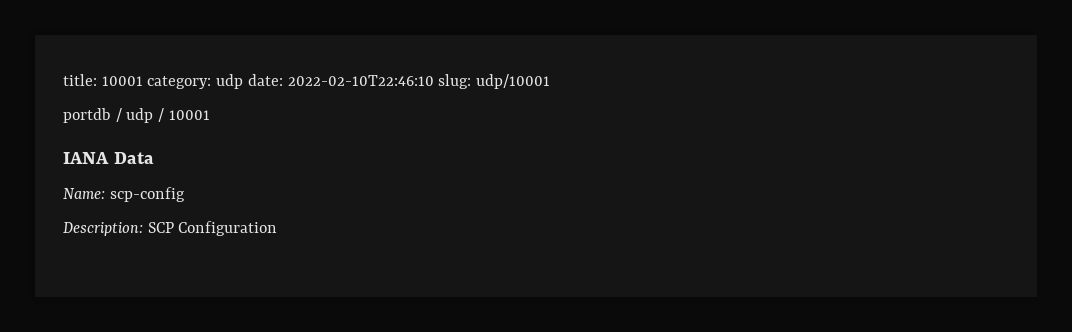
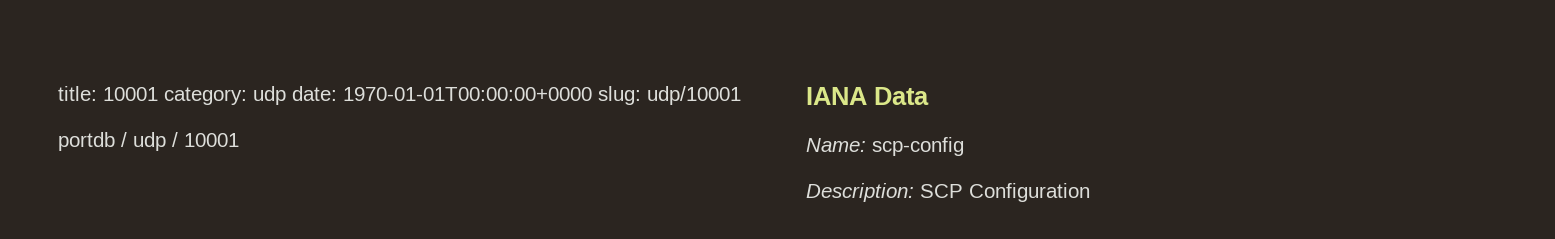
[287,75,434,86] 2022-02-10T22:46:10 -> [343,87,592,101] 1970-01-01T00:00:00+0000

